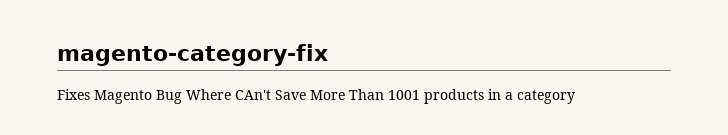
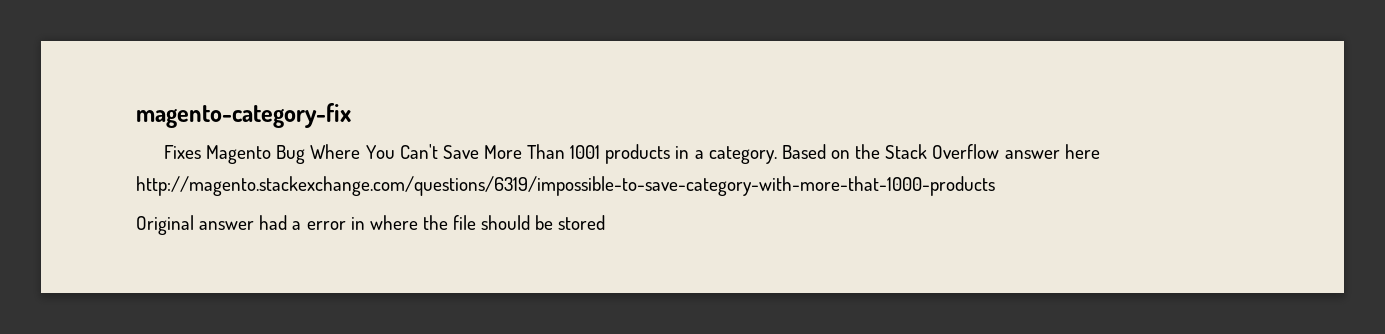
[235,90,271,100] CAn't -> [365,144,438,159] You Can't
[517,90,575,104] category -> [708,144,1100,164] [136,176,995,196] [136,215,606,235] category. Based on the Stack Overflow answer here http://magento.stackexchange.com/questions/6319/impossible-to-save-category-with-more-that-1000-products // Original answer had a error in where the file should be stored

